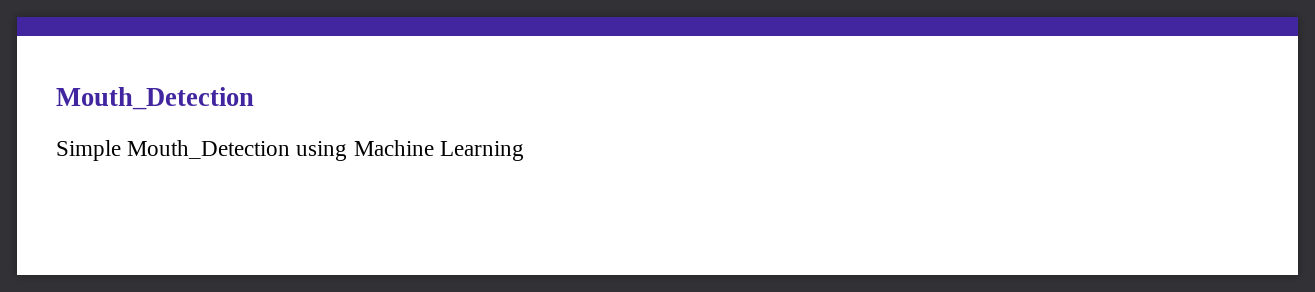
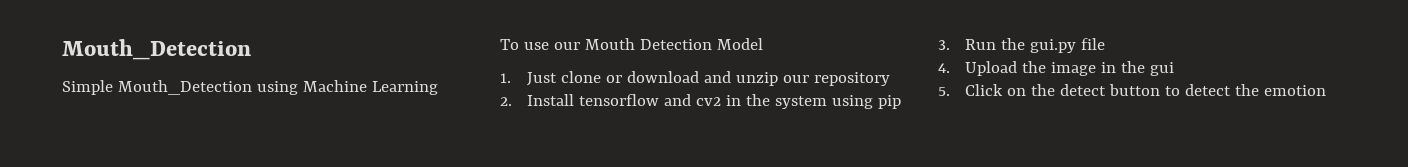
(524, 151) none -> [500,38,763,50] [500,71,891,86] [500,94,902,109] [938,38,1106,53] [938,61,1175,76] [938,84,1327,96] // To use our Mouth Detection Model // 1. Just clone or download and unzip our repository // 2. Install tensorflow and cv2 in the system using pip // 3. Run the gui.py file // 4. Upload the image in the gui // 5. Click on the detect button to detect the emotion

